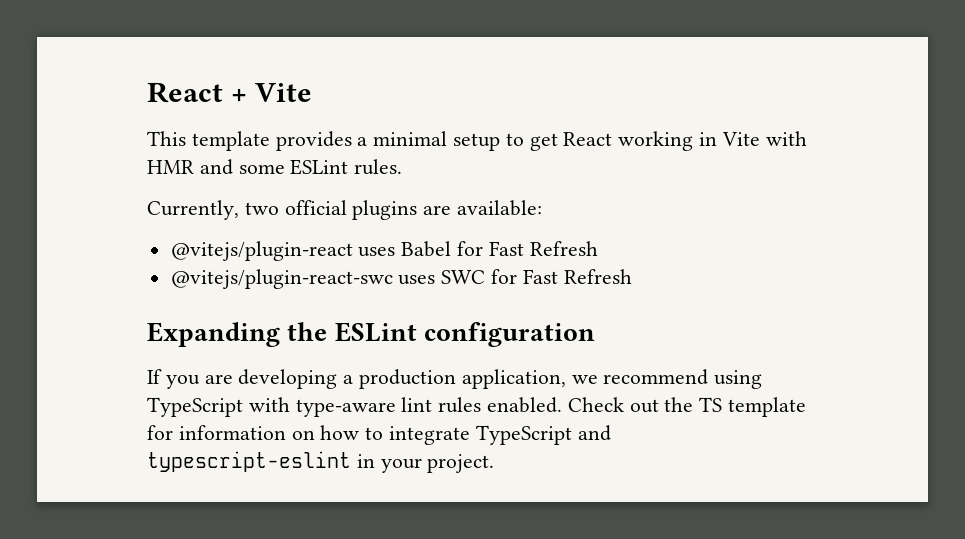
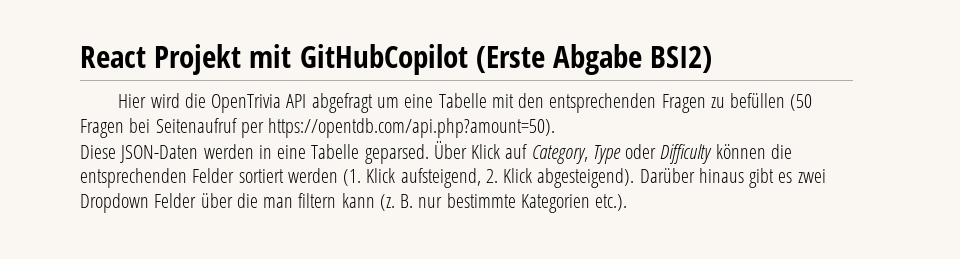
[147,82,313,103] [147,131,807,151] [147,159,403,175] [147,200,543,220] [170,241,598,261] [170,269,632,289] [147,322,595,347] [147,369,763,389] [147,397,807,417] [147,425,611,445] [147,451,495,473] React + Vite // This template provides a minimal setup to get React working in Vite with HMR and some ESLint rules. // Currently, two official plugins are available: // @vitejs/plugin-react uses Babel for Fast Refresh // @vitejs/plugin-react-swc uses SWC for Fast Refresh // Expanding the ESLint configuration // If you are developing a production application, we recommend using TypeScript with type-aware lint rules enabled. Check out the TS template for information on how to integrate TypeScript and typescript-eslint in your project. -> [80,44,713,75] [118,93,813,113] [80,118,556,138] [80,141,792,164] [80,168,826,188] [80,193,628,213] React Projekt mit GitHubCopilot (Erste Abgabe BSI2) // Hier wird die OpenTrivia API abgefragt um eine Tabelle mit den entsprechenden Fragen zu befüllen (50 Fragen bei Seitenaufruf per https://opentdb.com/api.php?amount=50). // Diese JSON-Daten werden in eine Tabelle geparsed. Über Klick auf Category, Type oder Difficulty können die entsprechenden Felder sortiert werden (1. Klick aufsteigend, 2. Klick abgesteigend). Darüber hinaus gibt es zwei Dropdown Felder über die man filtern kann (z. B. nur bestimmte Kategorien etc.).

